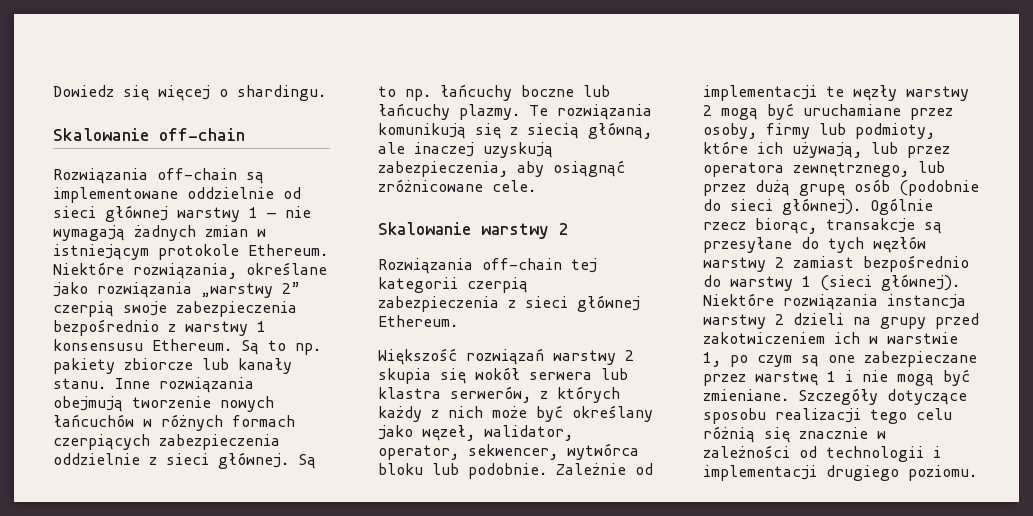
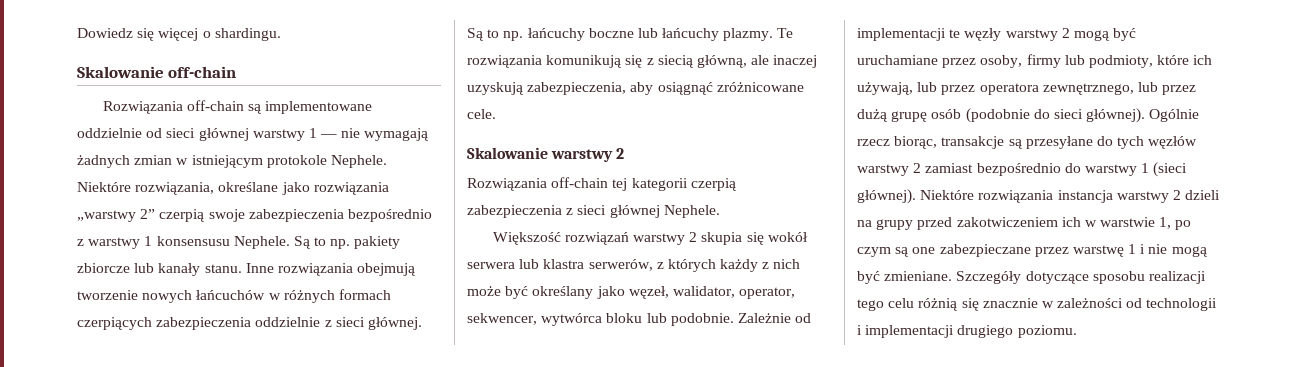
[248,244,328,256] Ethereum. -> [330,155,387,168] Nephele.
[152,339,232,351] Ethereum. -> [233,236,290,249] Nephele.
[378,315,458,327] Ethereum. -> [663,205,720,218] Nephele.

